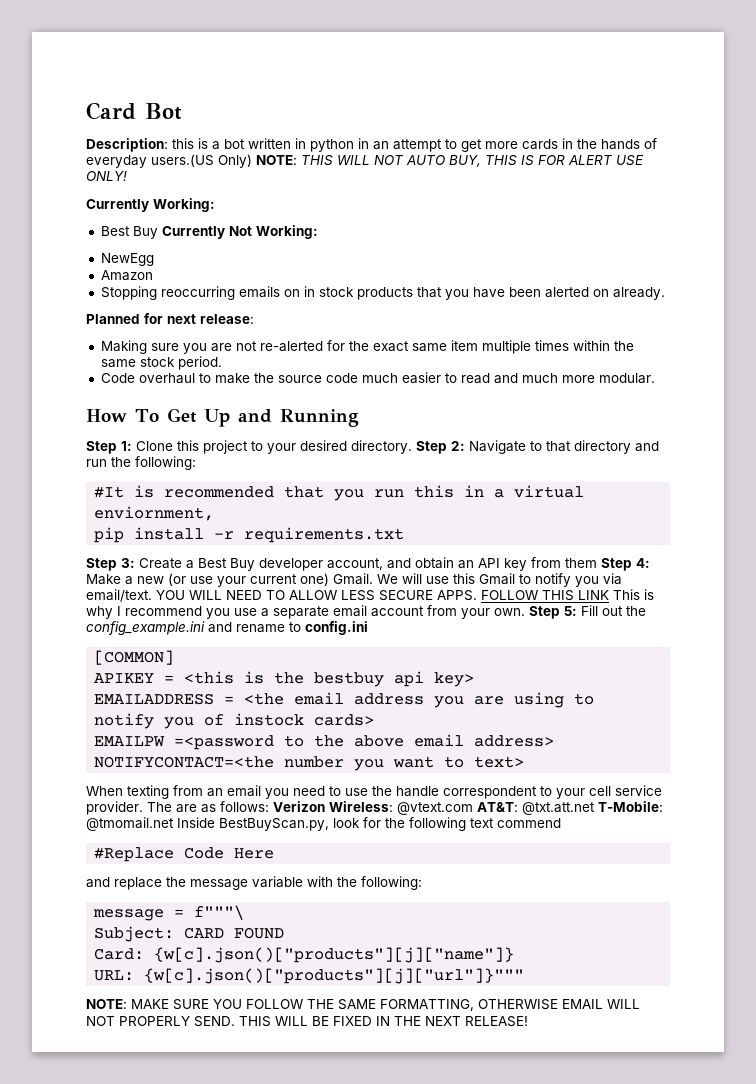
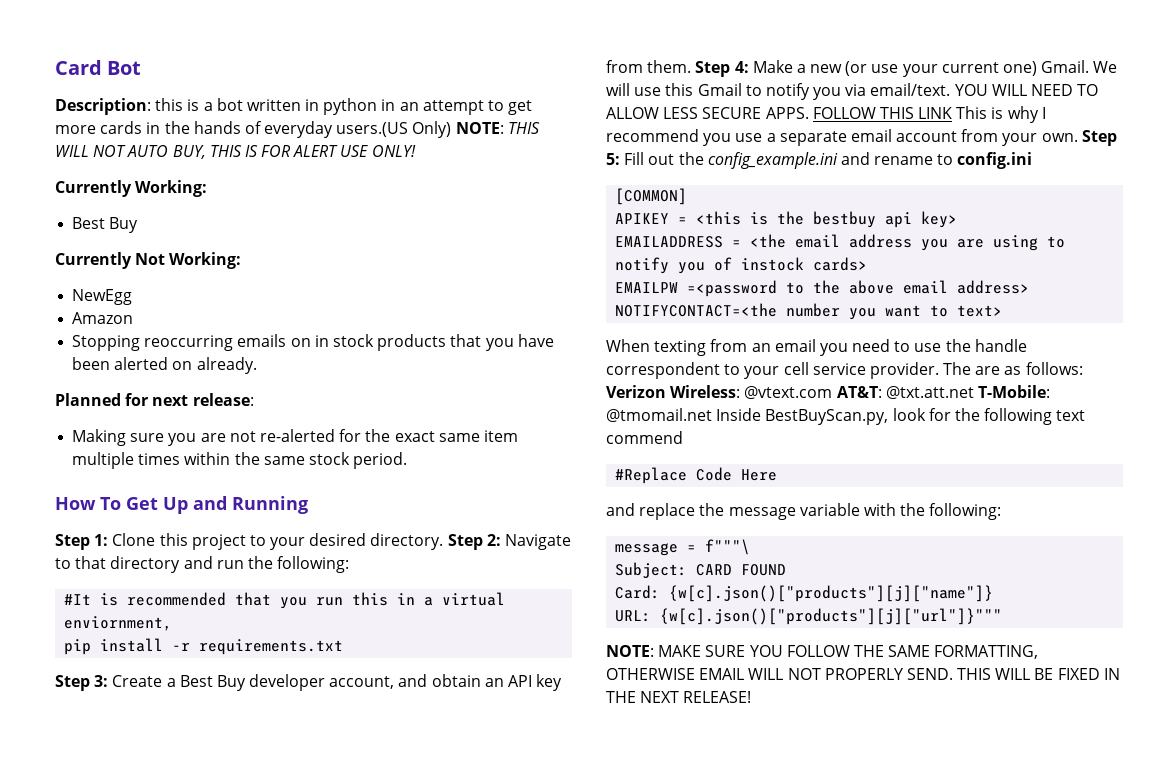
(158, 232) none -> (139, 225) //
[100,372,655,384] // Code overhaul to make the source code much easier to read and much more modular. -> (408, 460) none
[565,558,597,568] them -> [647,60,692,73] them.

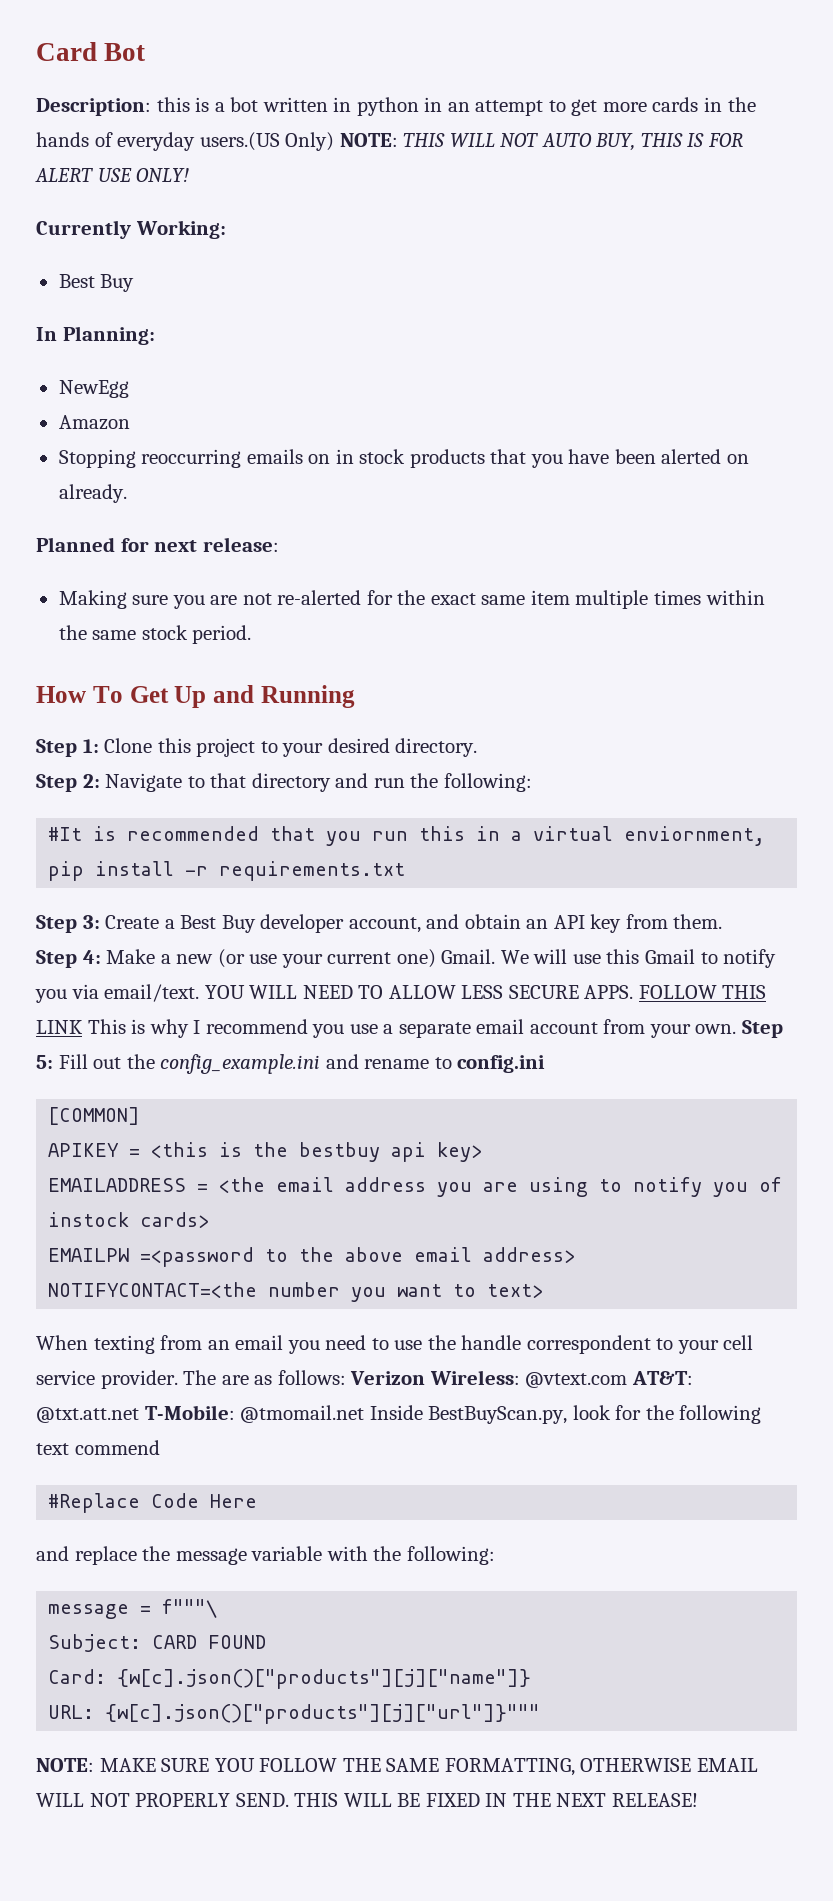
[55,252,242,269] Currently Not Working: -> [36,326,155,345] In Planning:
(444, 541) none -> (478, 747) //
(692, 66) none -> (723, 921) //

